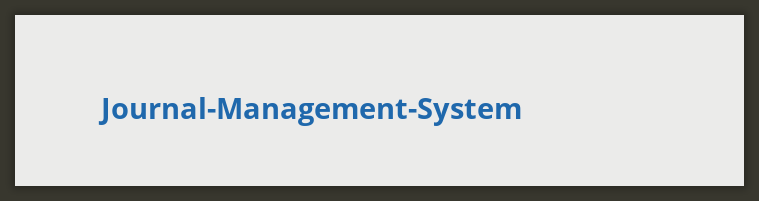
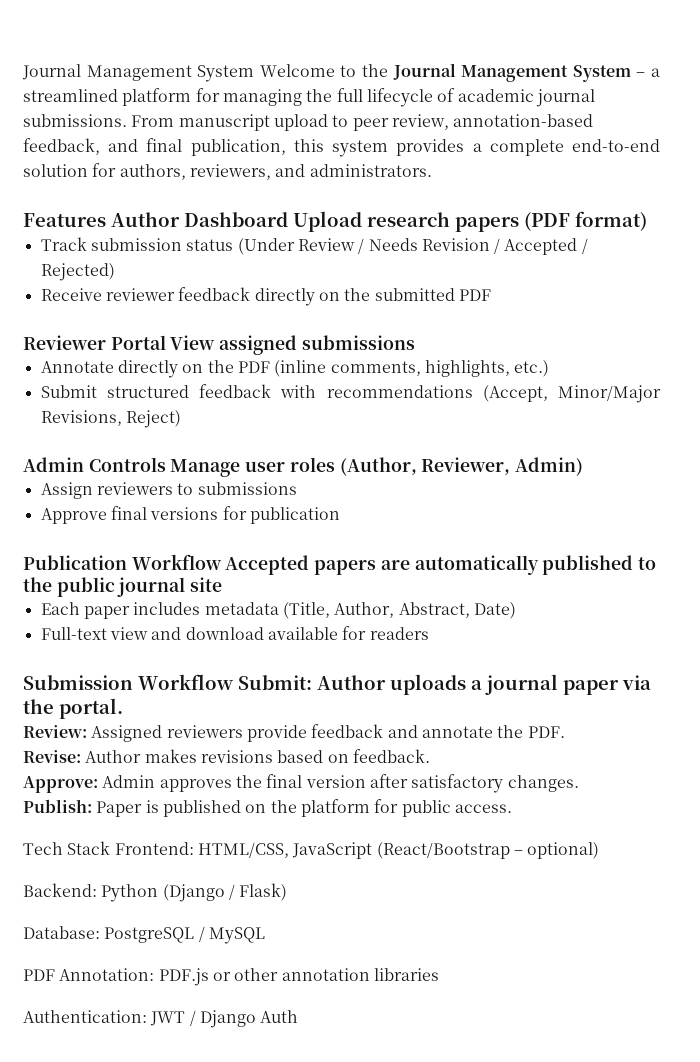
[98,97,522,126] Journal-Management-System -> [22,63,661,82] [23,88,595,107] [23,114,594,131] [23,138,660,157] [23,163,432,180] [23,211,647,232] [40,237,588,255] [40,263,115,281] [40,287,491,306] [23,335,415,355] [40,360,550,378] [40,384,661,403] [40,410,181,428] [23,457,584,477] [40,482,297,499] [40,506,340,524] [23,554,657,575] [23,577,223,597] [40,602,516,619] [40,626,429,640] [23,674,651,695] [23,698,123,719] [23,724,565,742] [23,749,430,763] [23,774,579,793] [23,799,512,817] [23,841,600,859] [23,883,288,902] [23,926,265,944] [23,968,439,986] [23,1010,299,1028] Journal Management System Welcome to the Journal Management System – a streamlined platform for managing the full lifecycle of academic journal submissions. From manuscript upload to peer review, annotation-based feedback, and final publication, this system provides a complete end-to-end solution for authors, reviewers, and administrators. // Features Author Dashboard Upload research papers (PDF format) // Track submission status (Under Review / Needs Revision / Accepted / Rejected) // Receive reviewer feedback directly on the submitted PDF // Reviewer Portal View assigned submissions // Annotate directly on the PDF (inline comments, highlights, etc.) // Submit structured feedback with recommendations (Accept, Minor/Major Revisions, Reject) // Admin Controls Manage user roles (Author, Reviewer, Admin) // Assign reviewers to submissions // Approve final versions for publication // Publication Workflow Accepted papers are automatically published to the public journal site // Each paper includes metadata (Title, Author, Abstract, Date) // Full-text view and download available for readers // Submission Workflow Submit: Author uploads a journal paper via the portal. // Review: Assigned reviewers provide feedback and annotate the PDF. // Revise: Author makes revisions based on feedback. // Approve: Admin approves the final version after satisfactory changes. // Publish: Paper is published on the platform for public access. // Tech Stack Frontend: HTML/CSS, JavaScript (React/Bootstrap – optional) // Backend: Python (Django / Flask) // Database: PostgreSQL / MySQL // PDF Annotation: PDF.js or other annotation libraries // Authentication: JWT / Django Auth

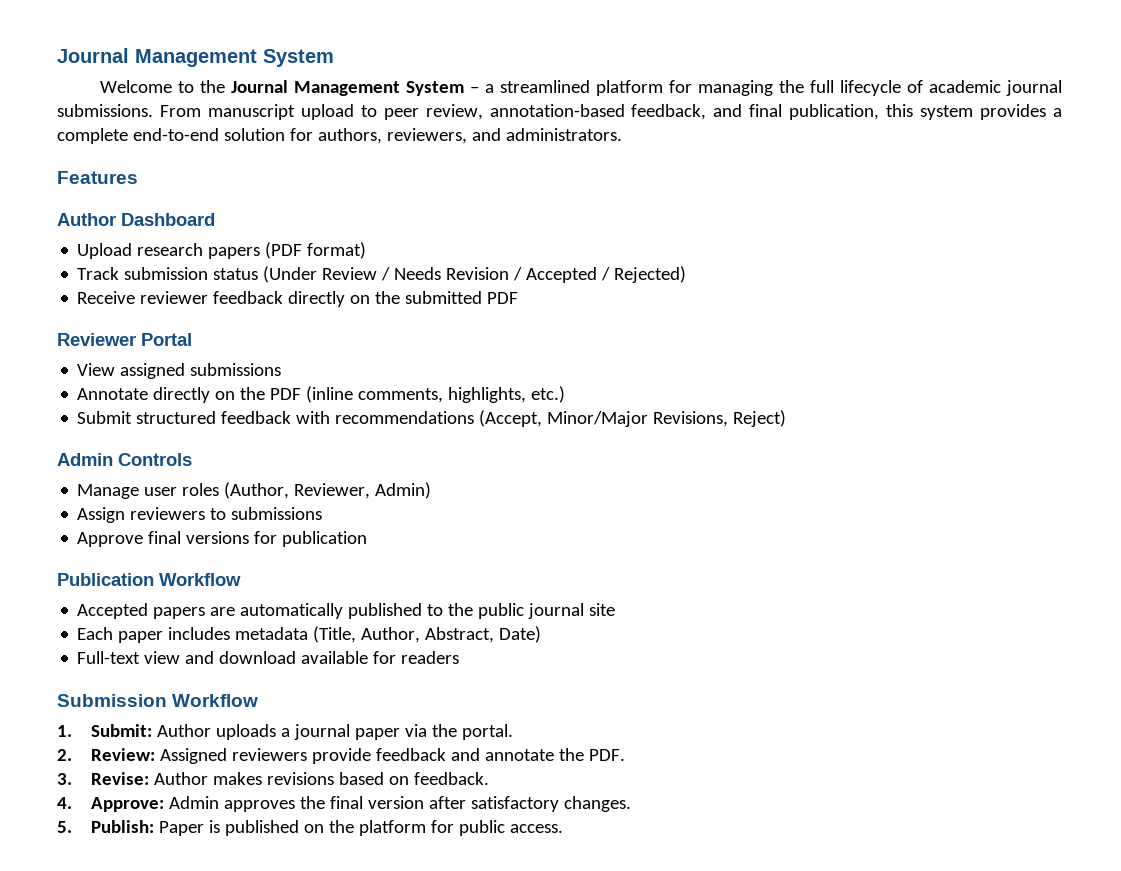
[22,64,255,82] Journal Management System -> [57,48,334,67] Journal Management System //
(106, 220) none -> (138, 177) //
(288, 219) none -> (215, 219) //
(166, 342) none -> (192, 339) //
(166, 464) none -> (192, 459) //
(222, 562) none -> (241, 579) //
(234, 682) none -> [57,725,72,737] // 1.
(123, 708) none -> [57,749,72,761] 2.
(565, 732) none -> [57,773,72,785] 3.
(430, 756) none -> [57,797,72,809] 4.
(579, 783) none -> [57,821,72,833] 5.
[23,841,600,859] [23,883,288,902] [23,926,265,944] [23,968,439,986] [23,1010,299,1028] // Tech Stack Frontend: HTML/CSS, JavaScript (React/Bootstrap – optional) // Backend: Python (Django / Flask) // Database: PostgreSQL / MySQL // PDF Annotation: PDF.js or other annotation libraries // Authentication: JWT / Django Auth -> (564, 828) none

